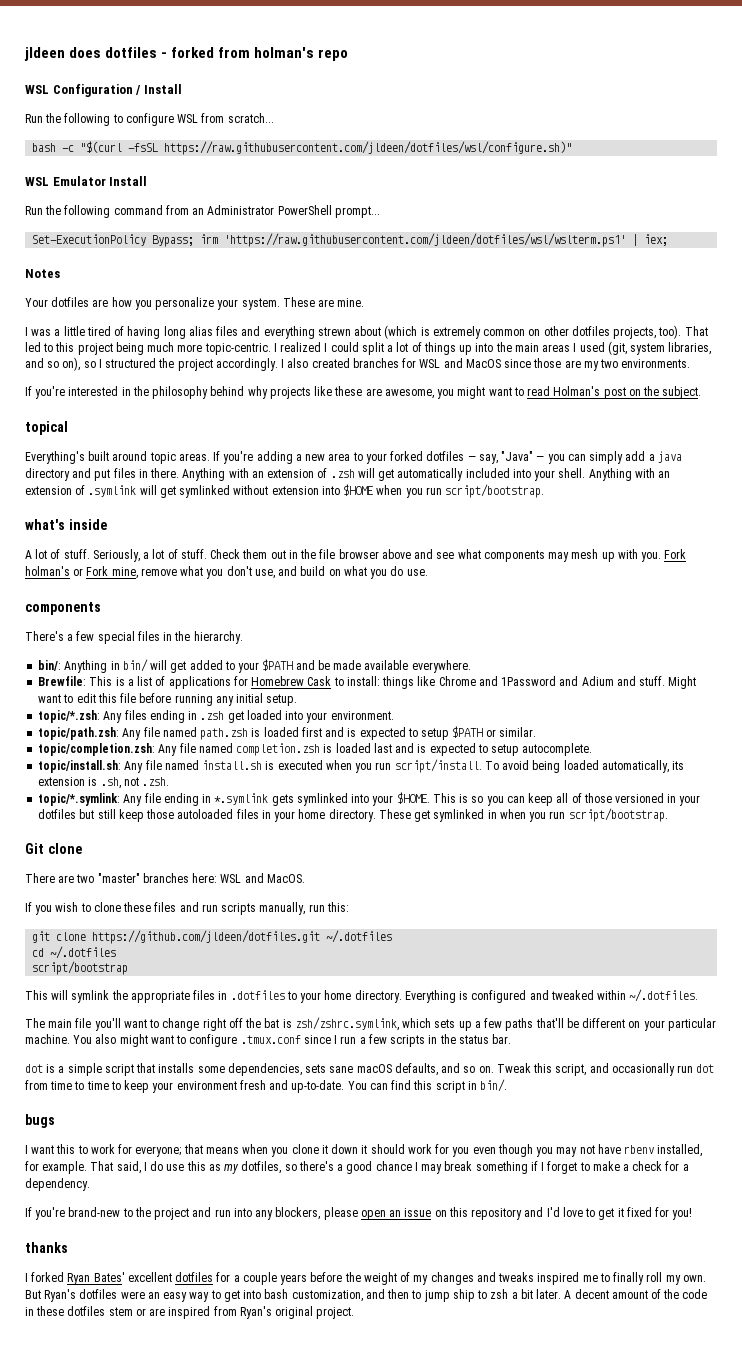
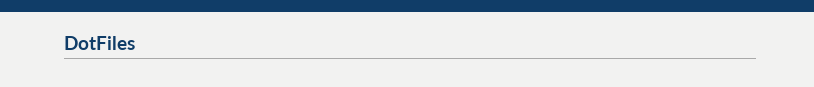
[24,47,349,61] [25,84,182,97] [25,113,274,126] [32,141,573,155] [25,176,148,186] [25,205,380,218] [32,233,669,247] [25,269,60,278] [25,297,365,310] [25,325,708,339] [25,341,712,355] [25,357,691,371] [25,386,702,399] [25,421,68,435] [25,451,682,464] [25,468,671,481] [25,484,545,498] [25,519,107,530] [25,549,687,562] [25,566,428,579] [25,602,101,615] [25,631,243,644] [38,659,471,673] [38,676,697,689] [38,693,298,706] [38,710,394,723] [38,726,536,740] [38,743,593,756] [38,759,685,773] [38,777,170,789] [38,792,701,806] [38,808,668,822] [25,843,82,854] [25,873,305,883] [25,902,349,915] [32,930,393,944] [32,946,117,959] [32,961,129,975] [25,989,699,1003] [25,1017,716,1031] [25,1034,512,1047] [25,1063,715,1076] [25,1079,508,1093] [25,1114,55,1128] [25,1144,703,1157] [25,1161,689,1174] [25,1178,90,1191] [25,1207,693,1220] [25,1242,68,1253] [25,1272,706,1285] [25,1289,708,1302] [25,1306,355,1319] jldeen does dotfiles - forked from holman's repo // WSL Configuration / Install // Run the following to configure WSL from scratch... // bash -c "$(curl -fsSL https://raw.githubusercontent.com/jldeen/dotfiles/wsl/configure.sh)" // WSL Emulator Install // Run the following command from an Administrator PowerShell prompt... // Set-ExecutionPolicy Bypass; irm 'https://raw.githubusercontent.com/jldeen/dotfiles/wsl/wslterm.ps1' | iex; // Notes // Your dotfiles are how you personalize your system. These are mine. // I was a little tired of having long alias files and everything strewn about (which is extremely common on other dotfiles projects, too). That led to this project being much more topic-centric. I realized I could split a lot of things up into the main areas I used (git, system libraries, and so on), so I structured the project accordingly. I also created branches for WSL and MacOS since those are my two environments. // If you're interested in the philosophy behind why projects like these are awesome, you might want to read Holman's post on the subject. // topical // Everything's built around topic areas. If you're adding a new area to your forked dotfiles — say, "Java" — you can simply add a java directory and put files in there. Anything with an extension of .zsh will get automatically included into your shell. Anything with an extension of .symlink will get symlinked without extension into $HOME when you run script/bootstrap. // what's inside // A lot of stuff. Seriously, a lot of stuff. Check them out in the file browser above and see what components may mesh up with you. Fork holman's or Fork mine, remove what you don't use, and build on what you do use. // components // There's a few special files in the hierarchy. // bin/: Anything in bin/ will get added to your $PATH and be made available everywhere. // Brewfile: This is a list of applications for Homebrew Cask to install: things like Chrome and 1Password and Adium and stuff. Might want to edit this file before running any initial setup. // topic/*.zsh: Any files ending in .zsh get loaded into your environment. // topic/path.zsh: Any file named path.zsh is loaded first and is expected to setup $PATH or similar. // topic/completion.zsh: Any file named completion.zsh is loaded last and is expected to setup autocomplete. // topic/install.sh: Any file named install.sh is executed when you run script/install. To avoid being loaded automatically, its extension is .sh, not .zsh. // topic/*.symlink: Any file ending in *.symlink gets symlinked into your $HOME. This is so you can keep all of those versioned in your dotfiles but still keep those autoloaded files in your home directory. These get symlinked in when you run script/bootstrap. // Git clone // There are two "master" branches here: WSL and MacOS. // If you wish to clone these files and run scripts manually, run this: // git clone https://github.com/jldeen/dotfiles.git ~/.dotfiles // cd ~/.dotfiles // script/bootstrap // This will symlink the appropriate files in .dotfiles to your home directory. Everything is configured and tweaked within ~/.dotfiles. // The main file you'll want to change right off the bat is zsh/zshrc.symlink, which sets up a few paths that'll be different on your particular machine. You also might want to configure .tmux.conf since I run a few scripts in the status bar. // dot is a simple script that installs some dependencies, sets sane macOS defaults, and so on. Tweak this script, and occasionally run dot from time to time to keep your environment fresh and up-to-date. You can find this script in bin/. // bugs // I want this to work for everyone; that means when you clone it down it should work for you even though you may not have rbenv installed, for example. That said, I do use this as my dotfiles, so there's a good chance I may break something if I forget to make a check for a dependency. // If you're brand-new to the project and run into any blockers, please open an issue on this repository and I'd love to get it fixed for you! // thanks // I forked Ryan Bates' excellent dotfiles for a couple years before the weight of my changes and tweaks inspired me to finally roll my own. But Ryan's dotfiles were an easy way to get into bash customization, and then to jump ship to zsh a bit later. A decent amount of the code in these dotfiles stem or are inspired from Ryan's original project. -> [64,36,135,50] DotFiles

